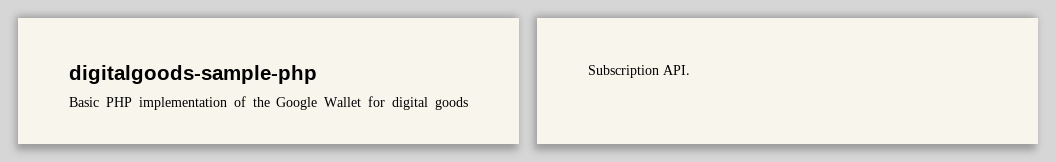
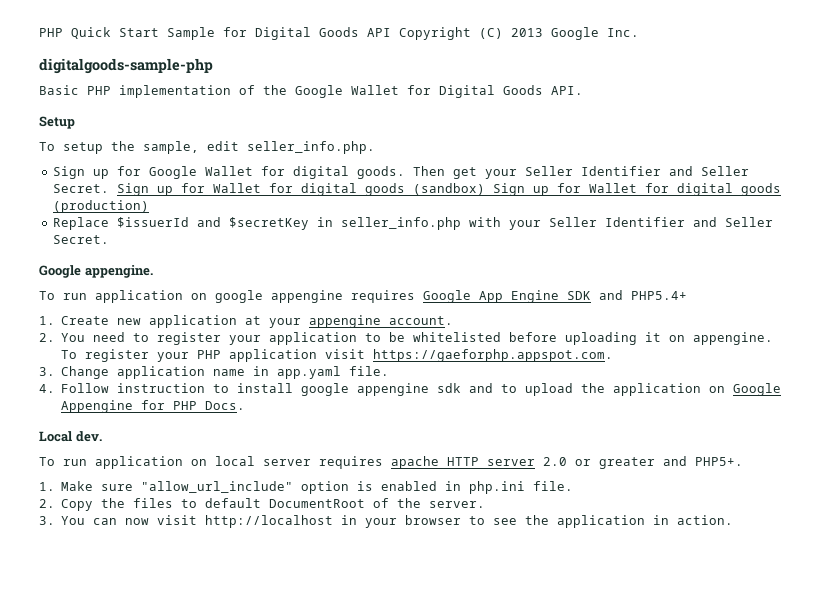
(69, 74) none -> [39,27,639,40] PHP Quick Start Sample for Digital Goods API Copyright (C) 2013 Google Inc. //
[392,97,469,110] [588,65,690,78] digital goods Subscription API. -> [439,85,583,98] [39,116,75,129] [39,141,375,154] [52,166,749,179] [52,183,781,196] [52,200,149,213] [52,217,773,230] [52,235,109,244] [39,265,153,278] [39,290,687,303] [39,315,454,328] [39,332,774,345] [61,349,614,362] [39,366,390,379] [39,383,782,396] [61,400,246,413] [39,431,102,442] [39,456,743,469] [39,481,574,494] [39,498,486,511] [39,515,734,528] Digital Goods API. // Setup // To setup the sample, edit seller_info.php. // Sign up for Google Wallet for digital goods. Then get your Seller Identifier and Seller Secret. Sign up for Wallet for digital goods (sandbox) Sign up for Wallet for digital goods (production) // Replace $issuerId and $secretKey in seller_info.php with your Seller Identifier and Seller Secret. // Google appengine. // To run application on google appengine requires Google App Engine SDK and PHP5.4+ // 1. Create new application at your appengine account. // 2. You need to register your application to be whitelisted before uploading it on appengine. To register your PHP application visit https://gaeforphp.appspot.com. // 3. Change application name in app.yaml file. // 4. Follow instruction to install google appengine sdk and to upload the application on Google Appengine for PHP Docs. // Local dev. // To run application on local server requires apache HTTP server 2.0 or greater and PHP5+. // 1. Make sure "allow_url_include" option is enabled in php.ini file. // 2. Copy the files to default DocumentRoot of the server. // 3. You can now visit http://localhost in your browser to see the application in action.

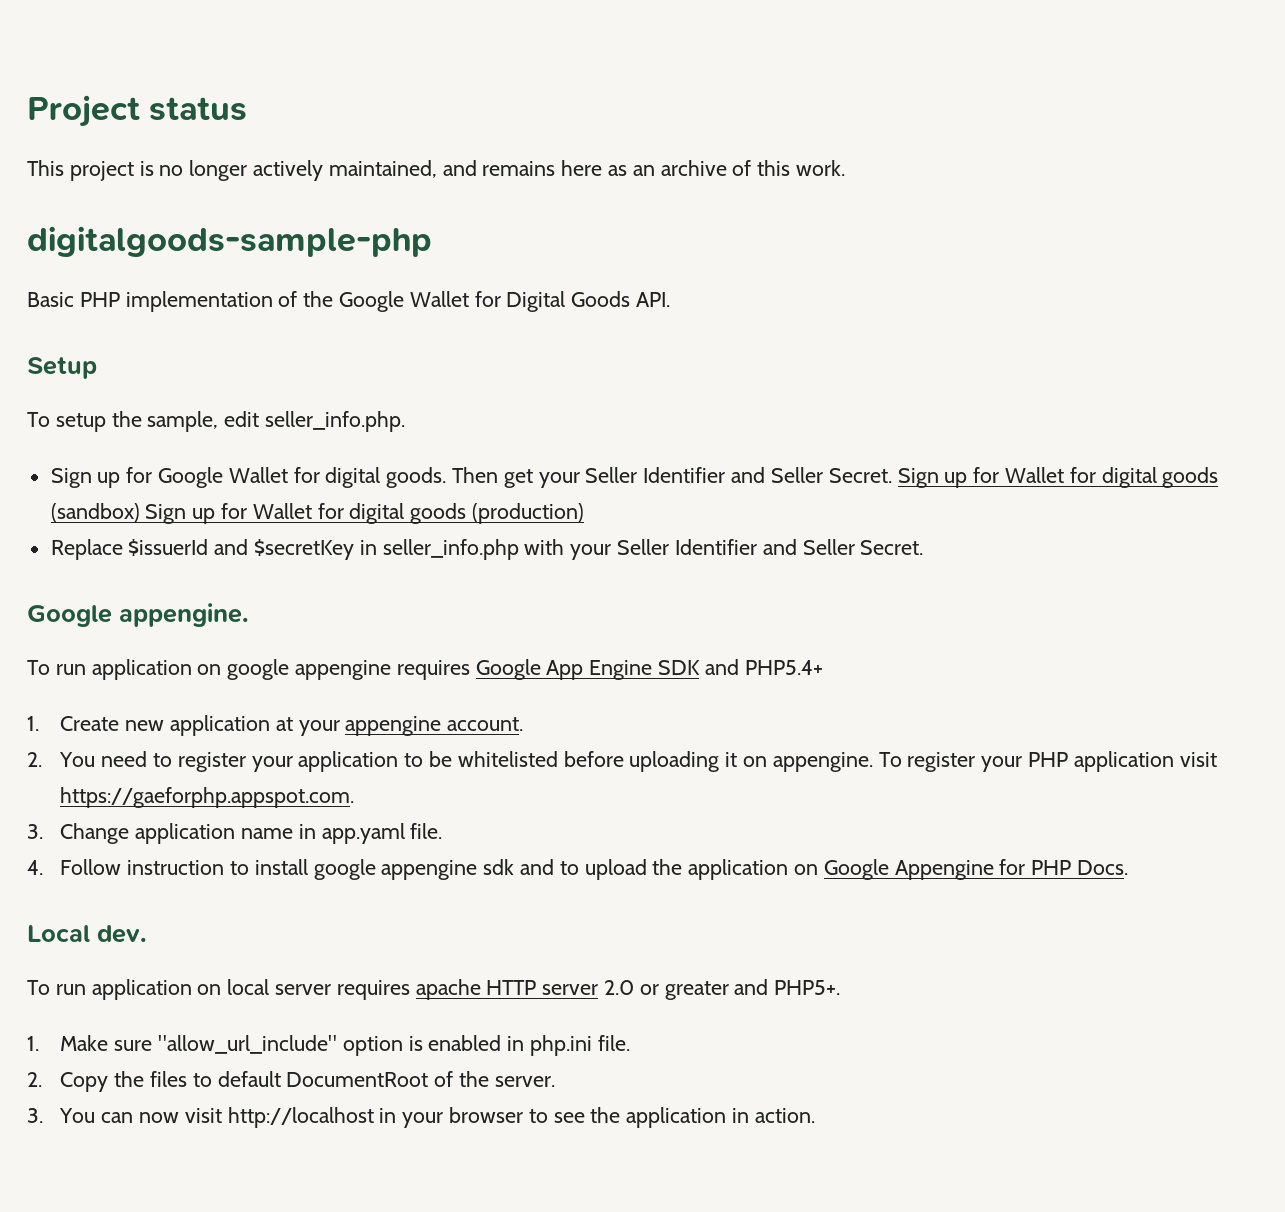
[39,27,639,40] PHP Quick Start Sample for Digital Goods API Copyright (C) 2013 Google Inc. -> [27,95,248,127] [27,160,846,181] Project status // This project is no longer actively maintained, and remains here as an archive of this work.

